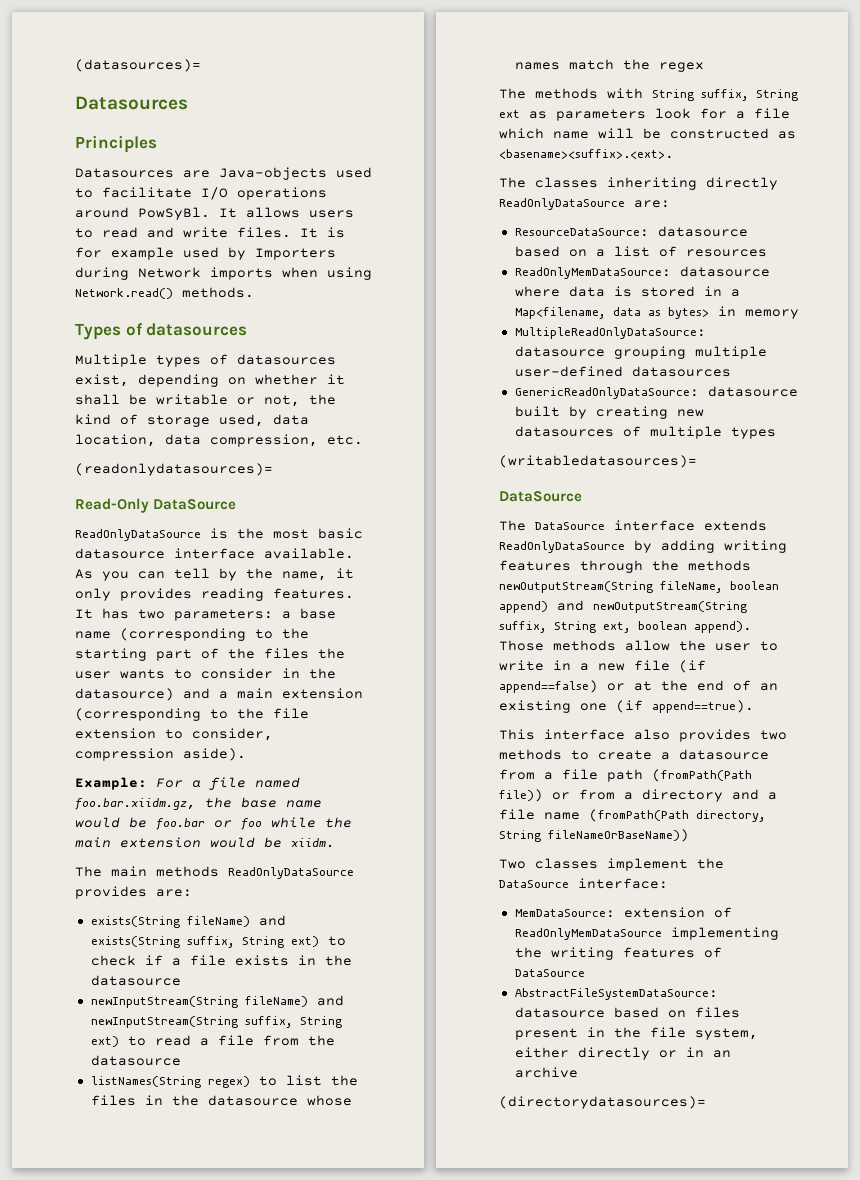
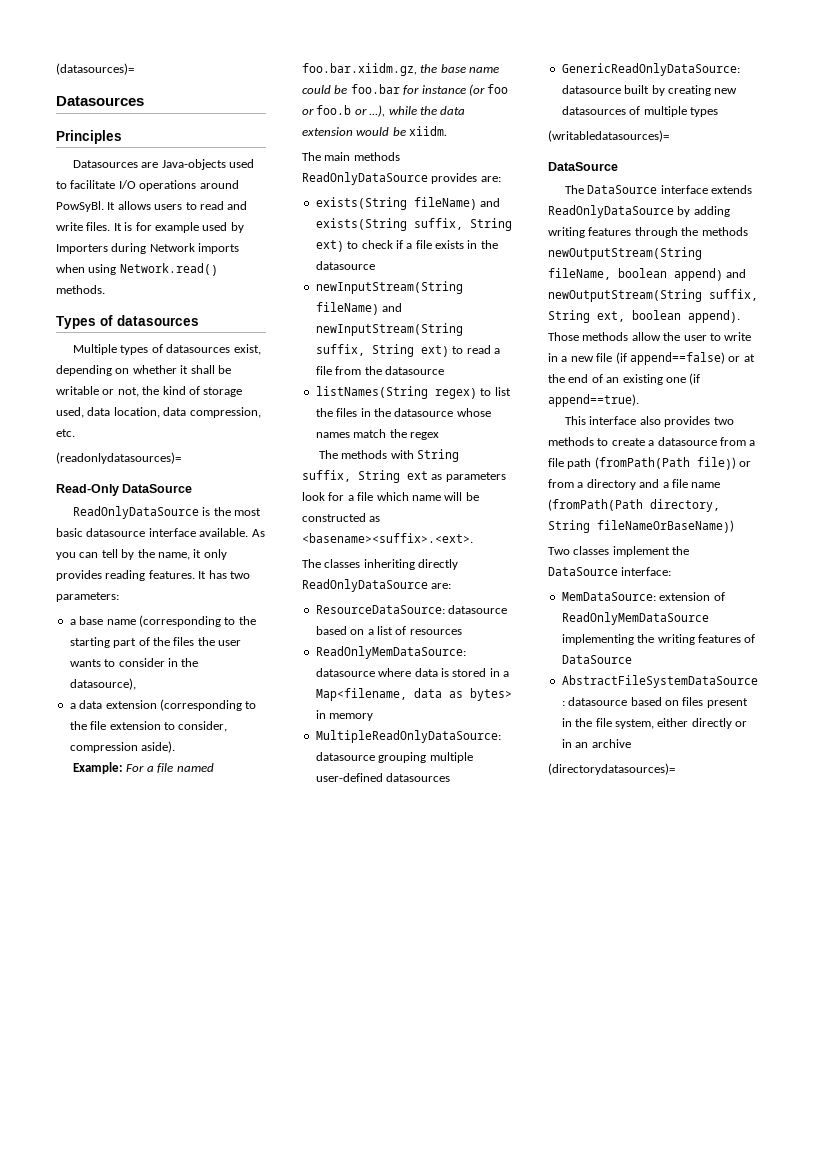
(273, 615) none -> (119, 597) //
[75,688,273,701] datasource) and a main -> [69,678,136,690] [69,700,103,709] datasource), // a data
[75,817,120,828] would -> [302,85,331,94] could
[214,818,262,830] or foo -> [403,84,509,96] [302,105,386,117] for instance (or foo or foo.b or ...),
[75,837,111,848] main -> [440,106,466,115] data

